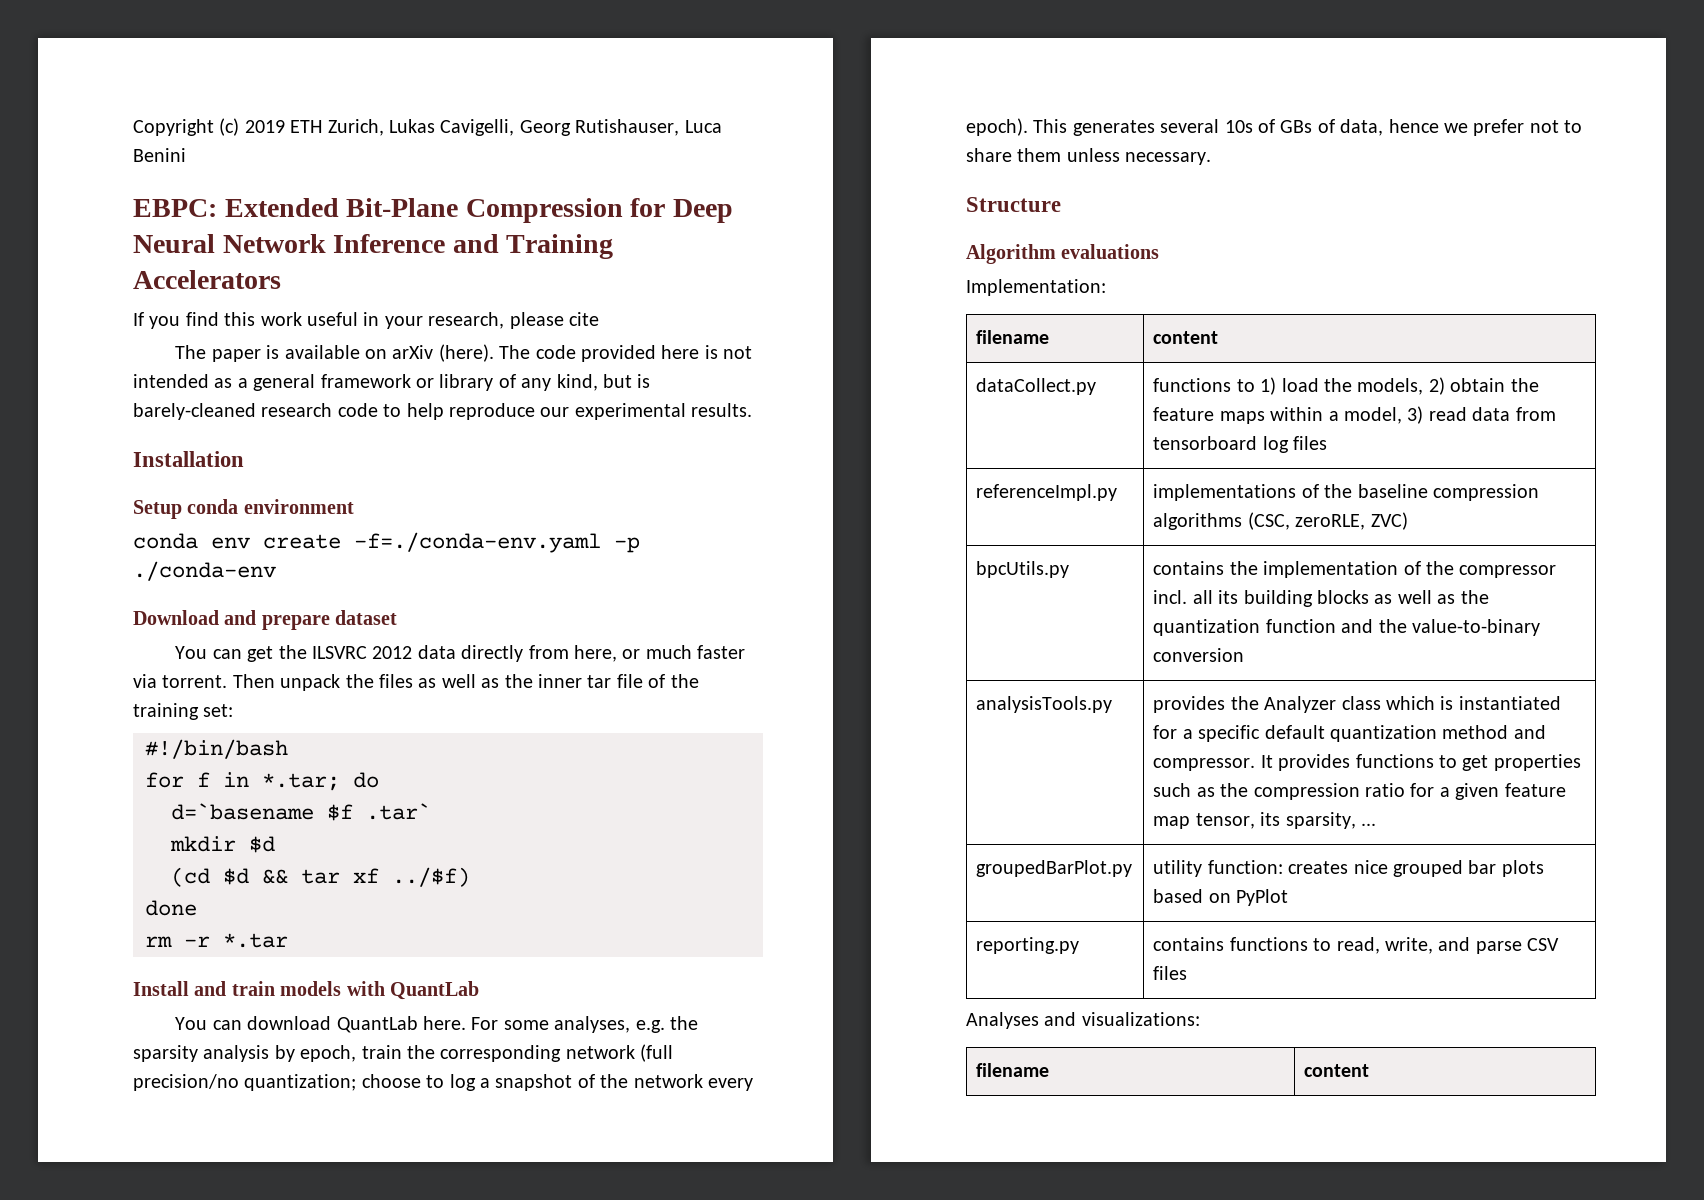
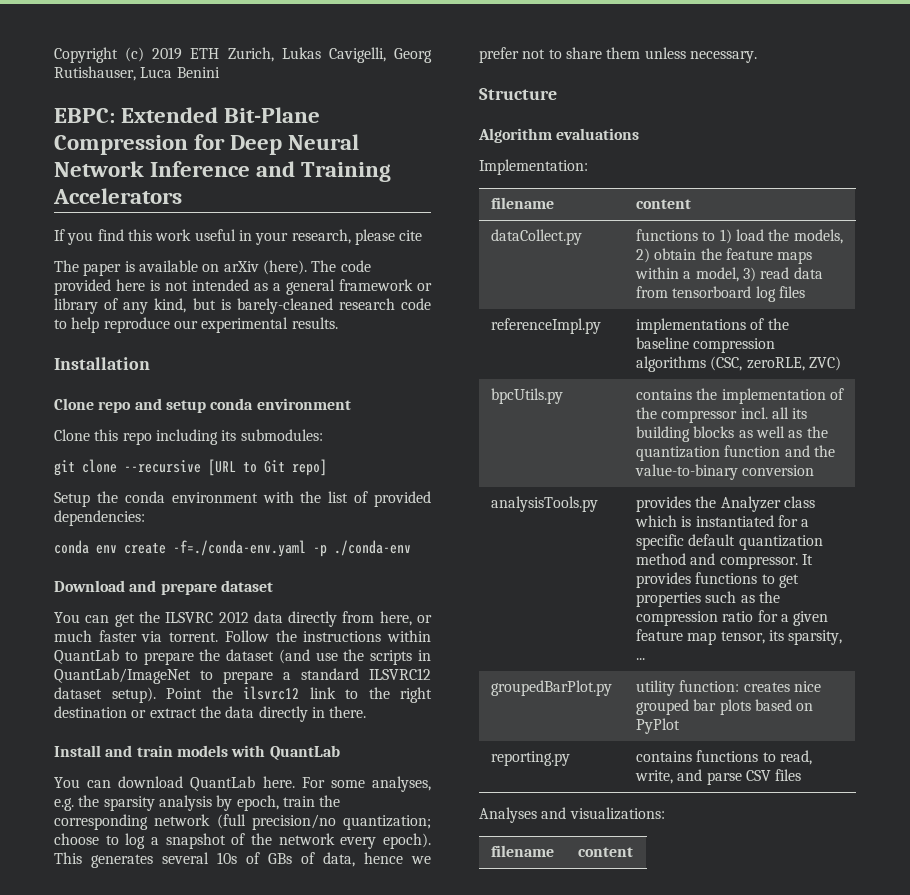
[133,499,354,519] Setup conda environment -> [54,398,351,413] [54,429,323,445] [54,459,327,476] [54,491,431,507] [54,510,145,526] Clone repo and setup conda environment // Clone this repo including its submodules: // git clone --recursive [URL to Git repo] // Setup the conda environment with the list of provided dependencies:
[232,674,699,691] [133,703,234,720] [145,739,288,759] [145,772,379,791] [171,803,431,821] [170,836,275,853] [171,867,470,887] [145,900,197,916] [145,933,288,948] Then unpack the files as well as the inner tar file of the training set: // #!/bin/bash // for f in *.tar; do // d=`basename $f .tar` // mkdir $d // (cd $d && tar xf ../$f) // done // rm -r *.tar -> [224,630,432,642] [54,649,431,665] [54,668,431,684] [54,686,432,703] [54,706,367,722] Follow the instructions within QuantLab to prepare the dataset (and use the scripts in QuantLab/ImageNet to prepare a standard ILSVRC12 dataset setup). Point the ilsvrc12 link to the right destination or extract the data directly in there.

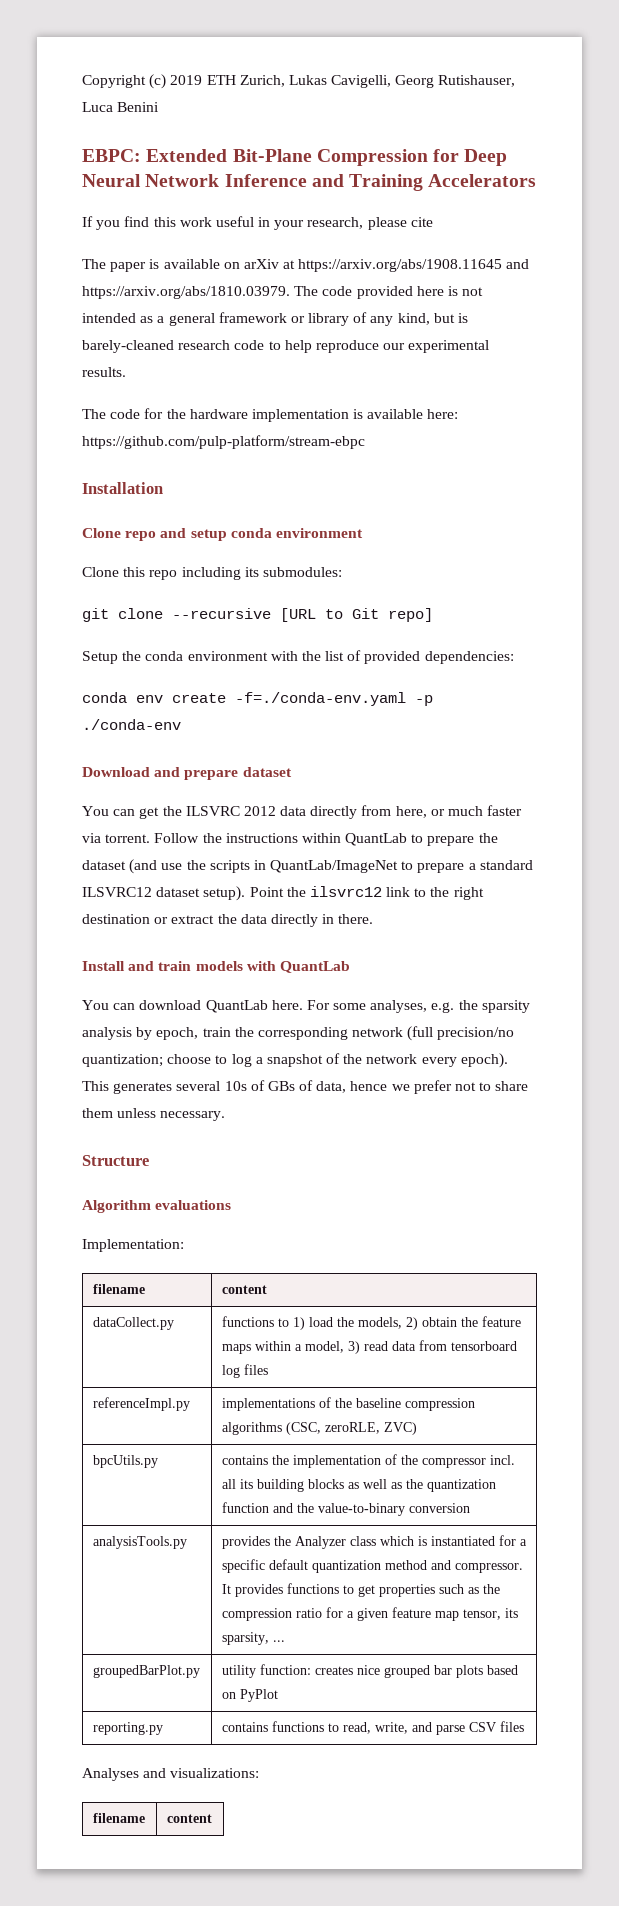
[262,260,307,275] (here). -> [283,259,530,272] [82,286,290,299] at https://arxiv.org/abs/1908.11645 and https://arxiv.org/abs/1810.03979.
(338, 323) none -> [82,408,459,422] [82,435,365,449] // The code for the hardware implementation is available here: https://github.com/pulp-platform/stream-ebpc

